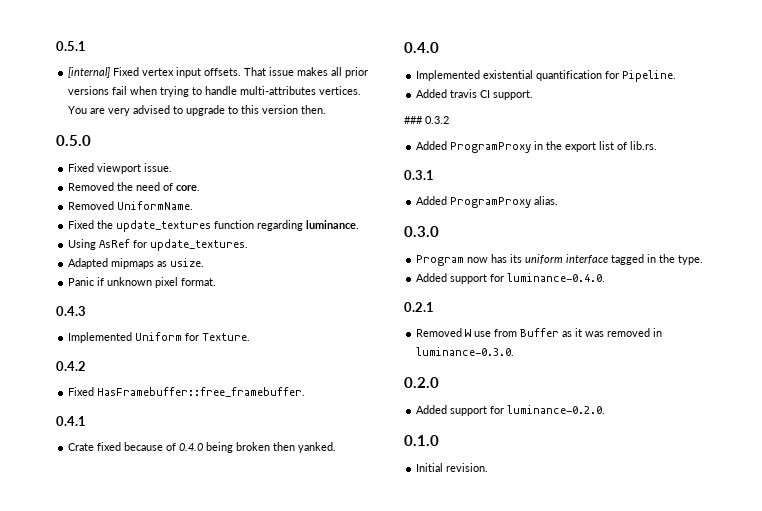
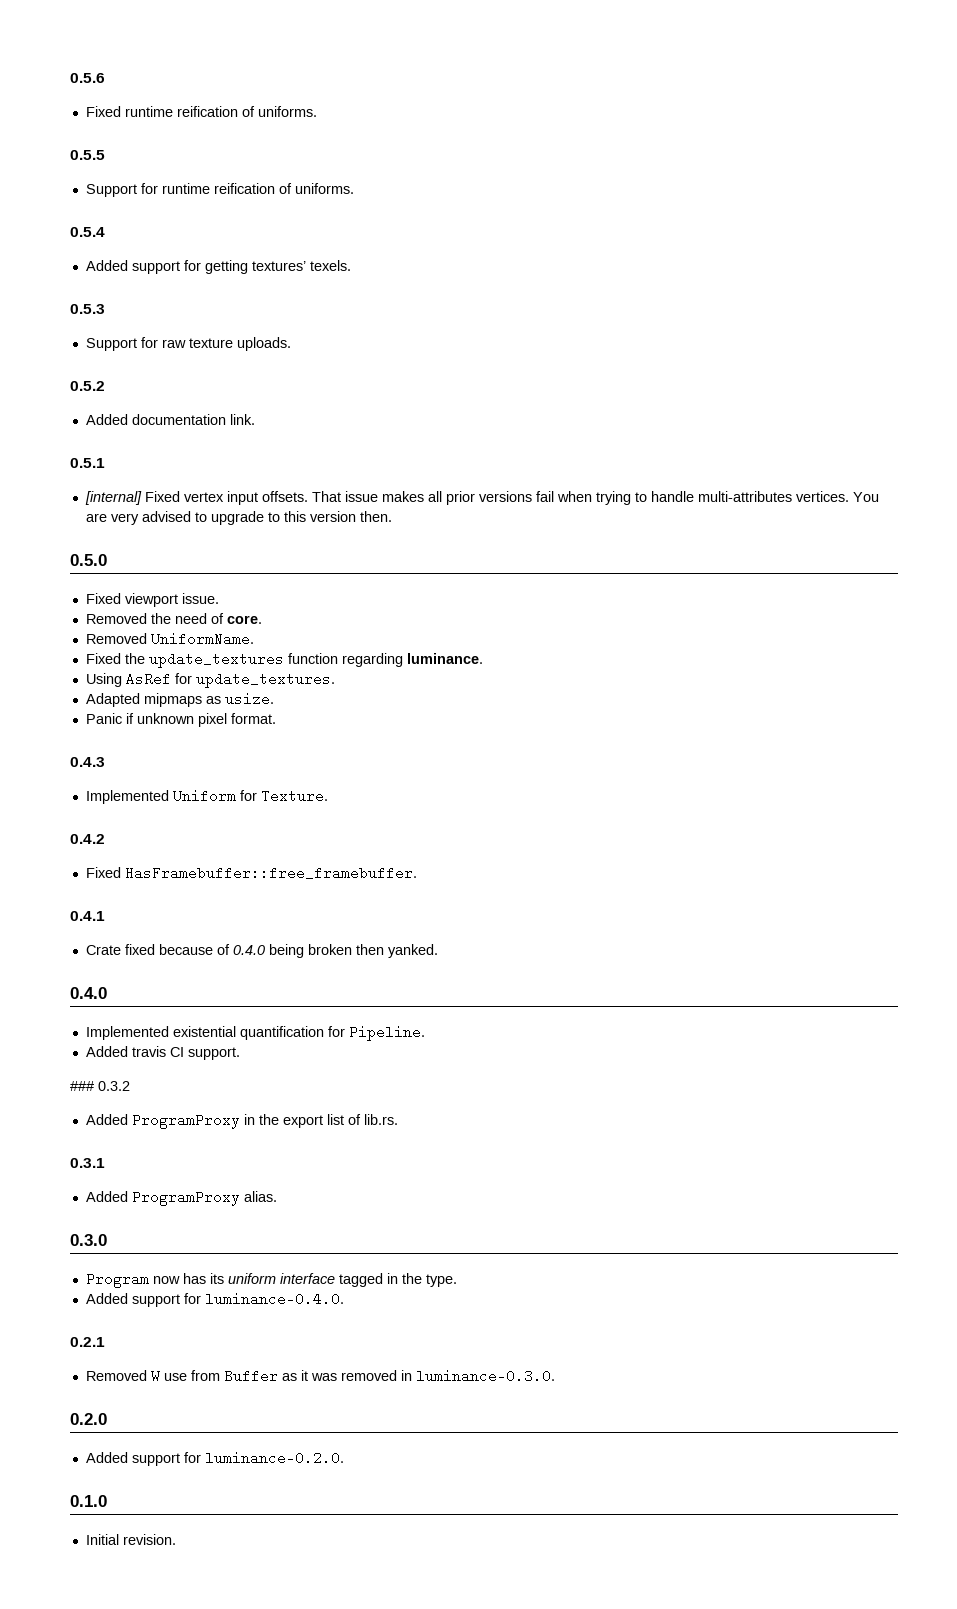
(56, 46) none -> [70,73,105,83] [85,106,317,117] [70,150,105,160] [85,183,354,197] [70,227,105,237] [85,260,351,274] [70,304,105,314] [85,337,291,351] [70,381,105,391] [85,414,255,425] 0.5.6 // Fixed runtime reification of uniforms. // 0.5.5 // Support for runtime reification of uniforms. // 0.5.4 // Added support for getting textures’ texels. // 0.5.3 // Support for raw texture uploads. // 0.5.2 // Added documentation link. //

